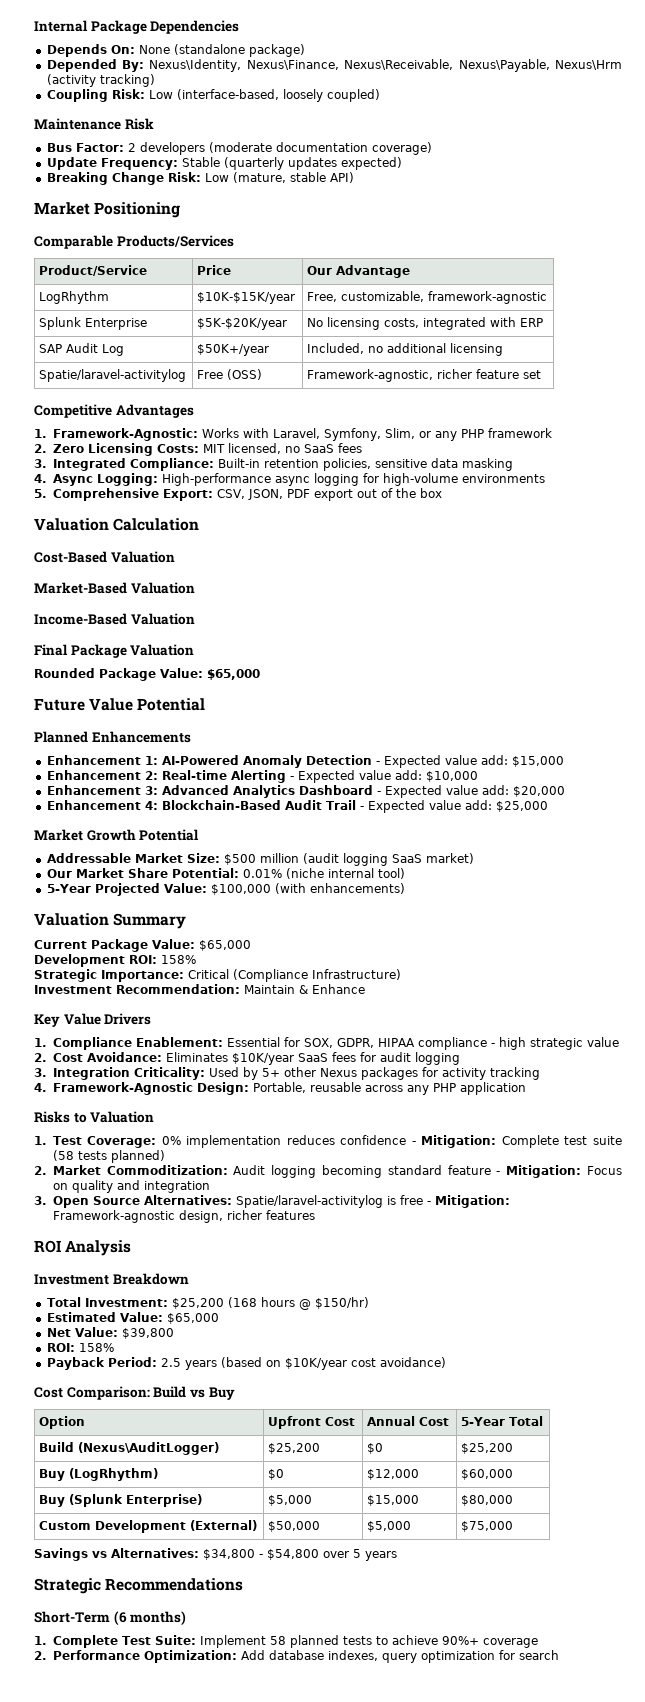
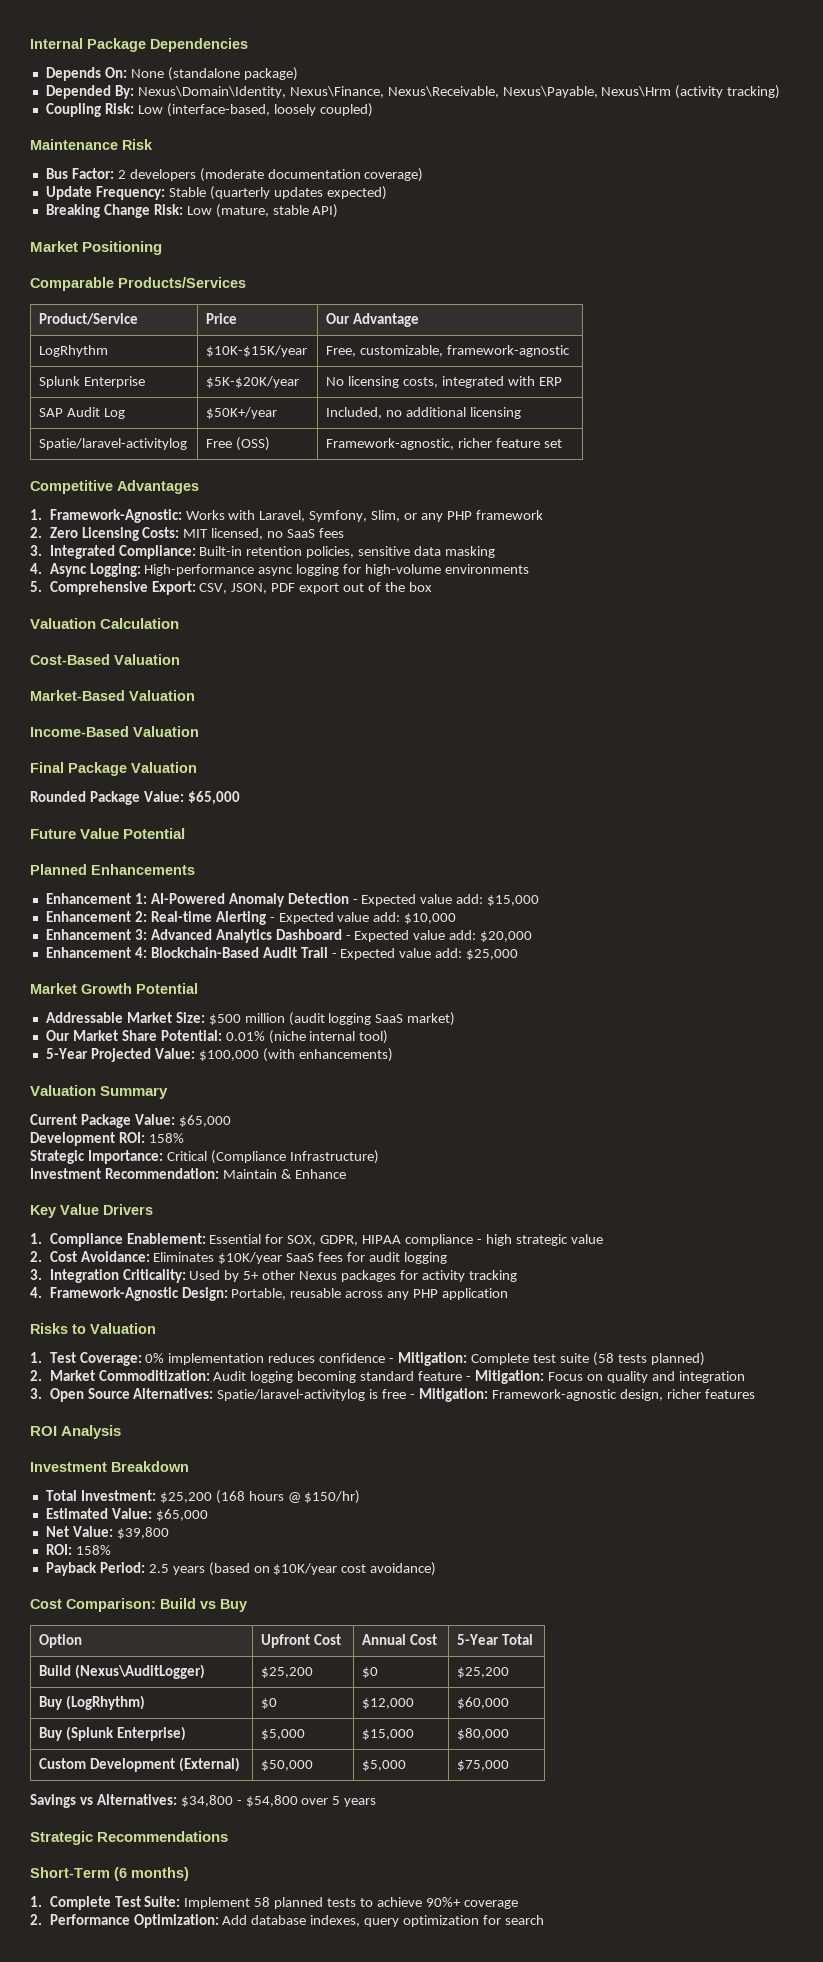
[149,59,242,72] Nexus\Identity, -> [137,86,286,98] Nexus\Domain\Identity,

